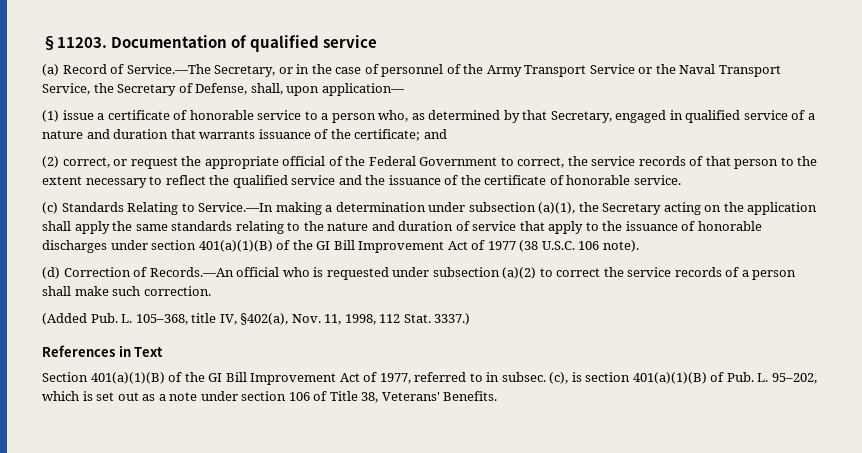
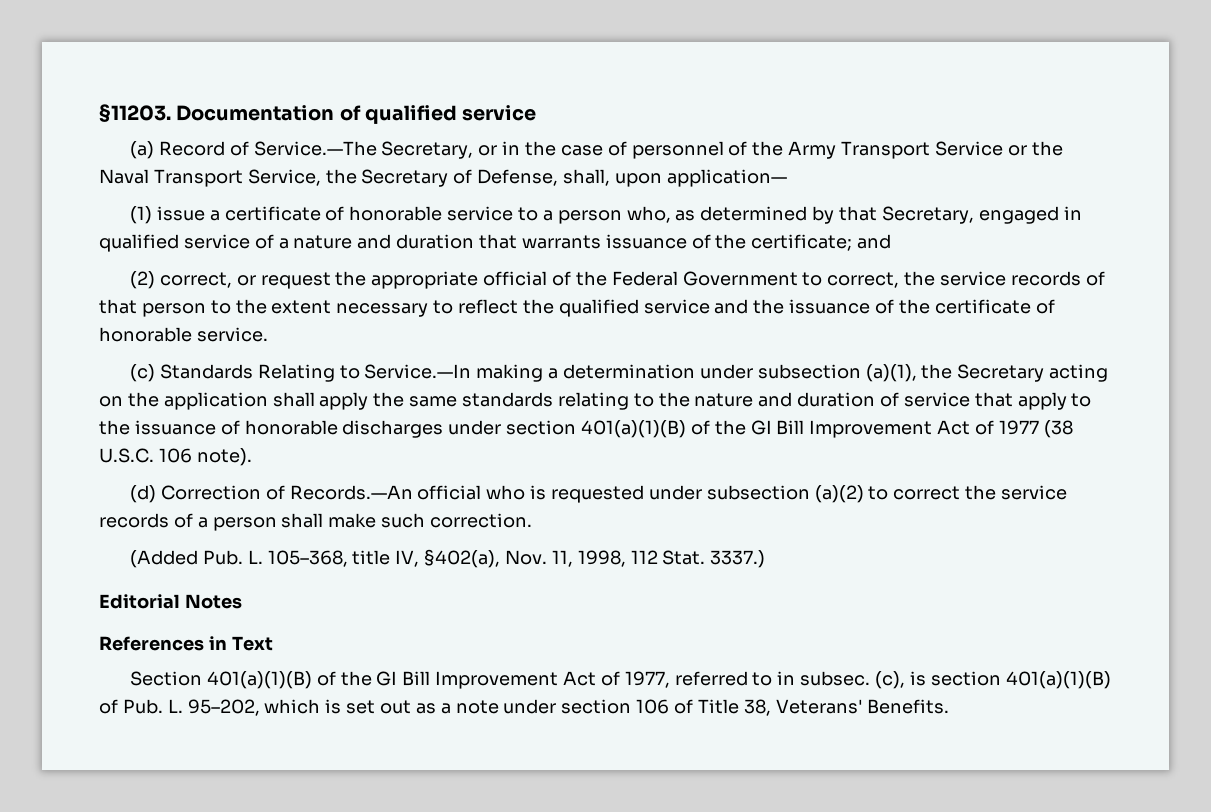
(471, 319) none -> [99,594,242,609] // Editorial Notes

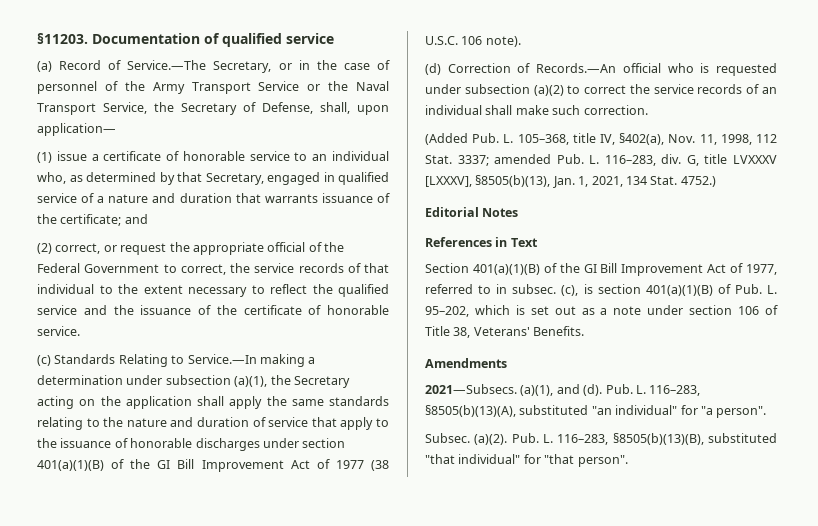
[542,210,622,224] a person -> [312,151,389,161] an individual
[141,303,206,317] person -> [37,284,94,294] individual
[197,517,277,531] a person -> [762,87,777,94] [425,105,482,115] an individual
[710,550,766,568] 3337.) -> [457,154,777,166] [425,175,716,188] 3337; amended Pub. L. 116–283, div. G, title LVXXXV [LXXXV], §8505(b)(13), Jan. 1, 2021, 134 Stat. 4752.)
(950, 706) none -> [425,358,507,368] [425,384,701,396] [425,405,767,418] [425,433,777,445] [425,454,628,467] // Amendments // 2021—Subsecs. (a)(1), and (d). Pub. L. 116–283, §8505(b)(13)(A), substituted "an individual" for "a person". // Subsec. (a)(2). Pub. L. 116–283, §8505(b)(13)(B), substituted "that individual" for "that person".

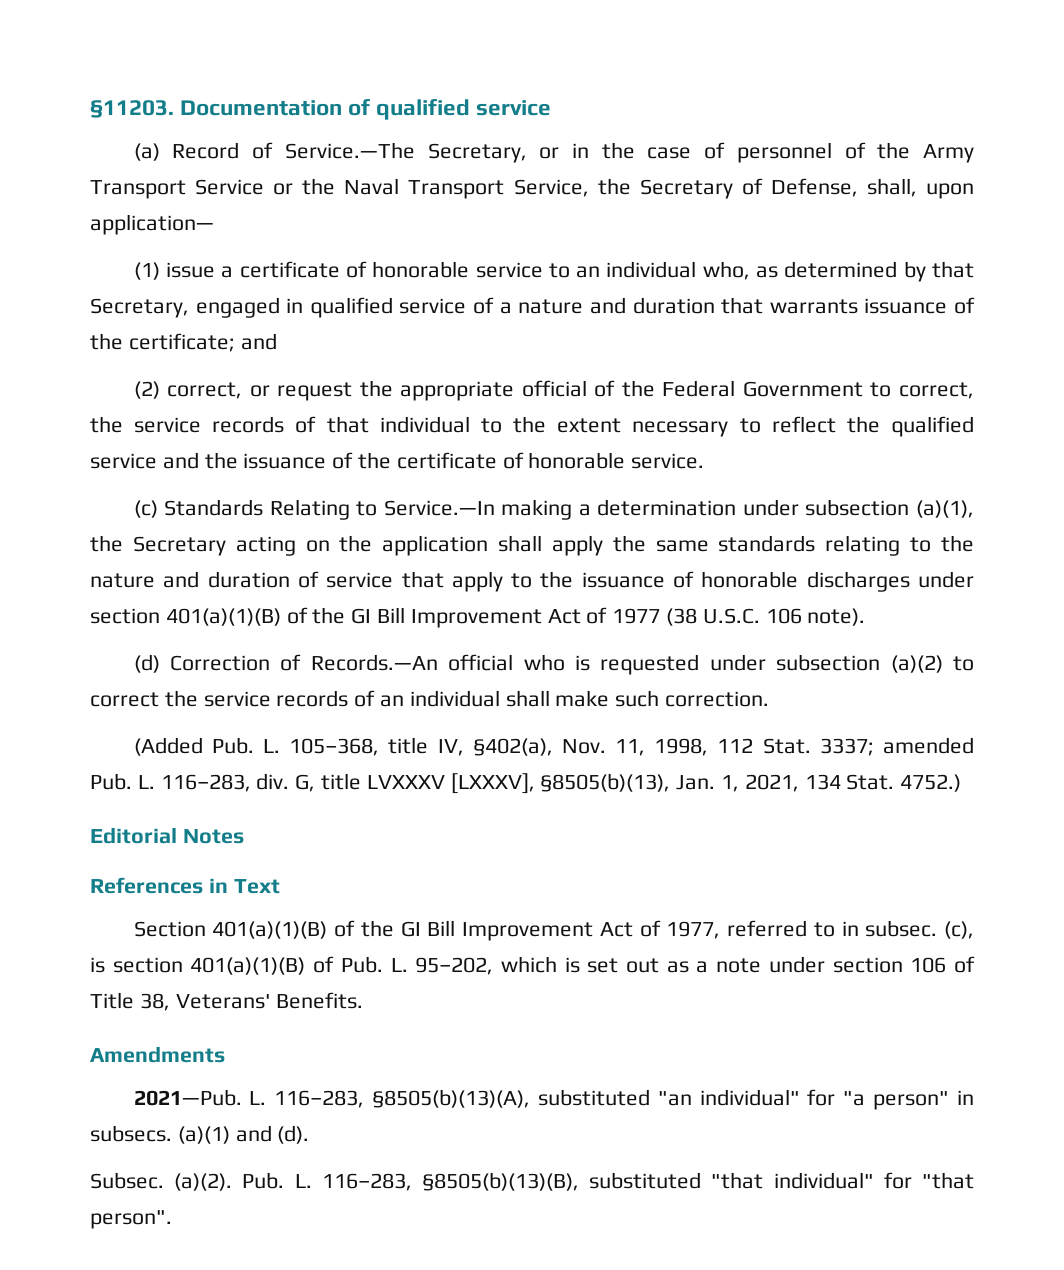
[425,384,633,396] 2021—Subsecs. (a)(1), and (d). Pub. -> [133,1089,242,1106] 2021—Pub.
[716,406,767,418] person". -> [873,1090,974,1110] [90,1125,310,1144] person" in subsecs. (a)(1) and (d).

